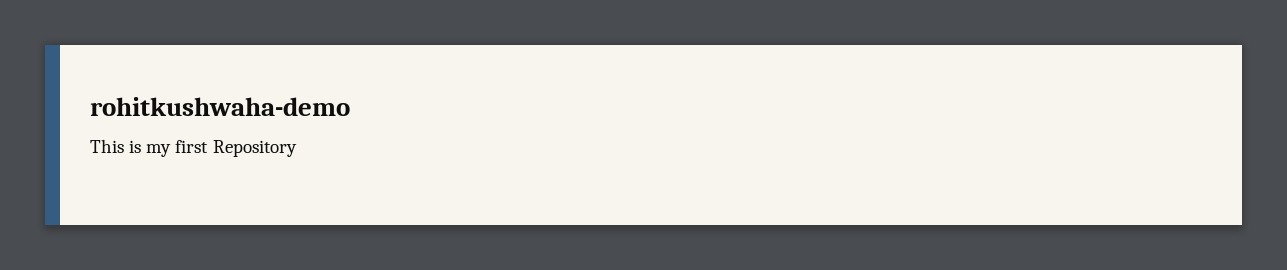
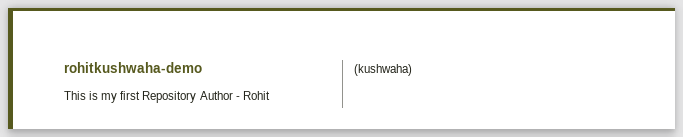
(297, 148) none -> [199,91,270,100] [354,64,412,76] Author - Rohit (kushwaha)

